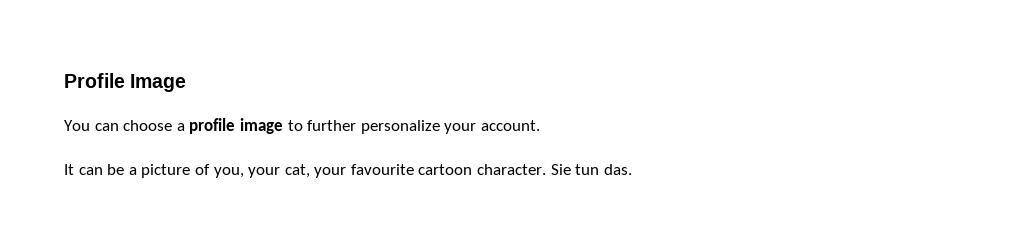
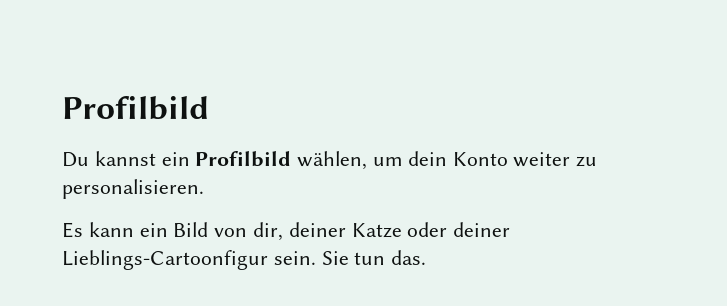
[64,73,187,92] [64,118,540,134] [64,164,547,178] Profile Image // You can choose a profile image to further personalize your account. // It can be a picture of you, your cat, your favourite cartoon character. -> [62,96,209,120] [62,151,598,170] [62,179,204,199] [62,222,511,241] [62,250,316,270] Profilbild // Du kannst ein Profilbild wählen, um dein Konto weiter zu personalisieren. // Es kann ein Bild von dir, deiner Katze oder deiner Lieblings-Cartoonfigur sein.

